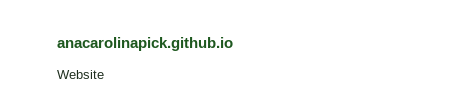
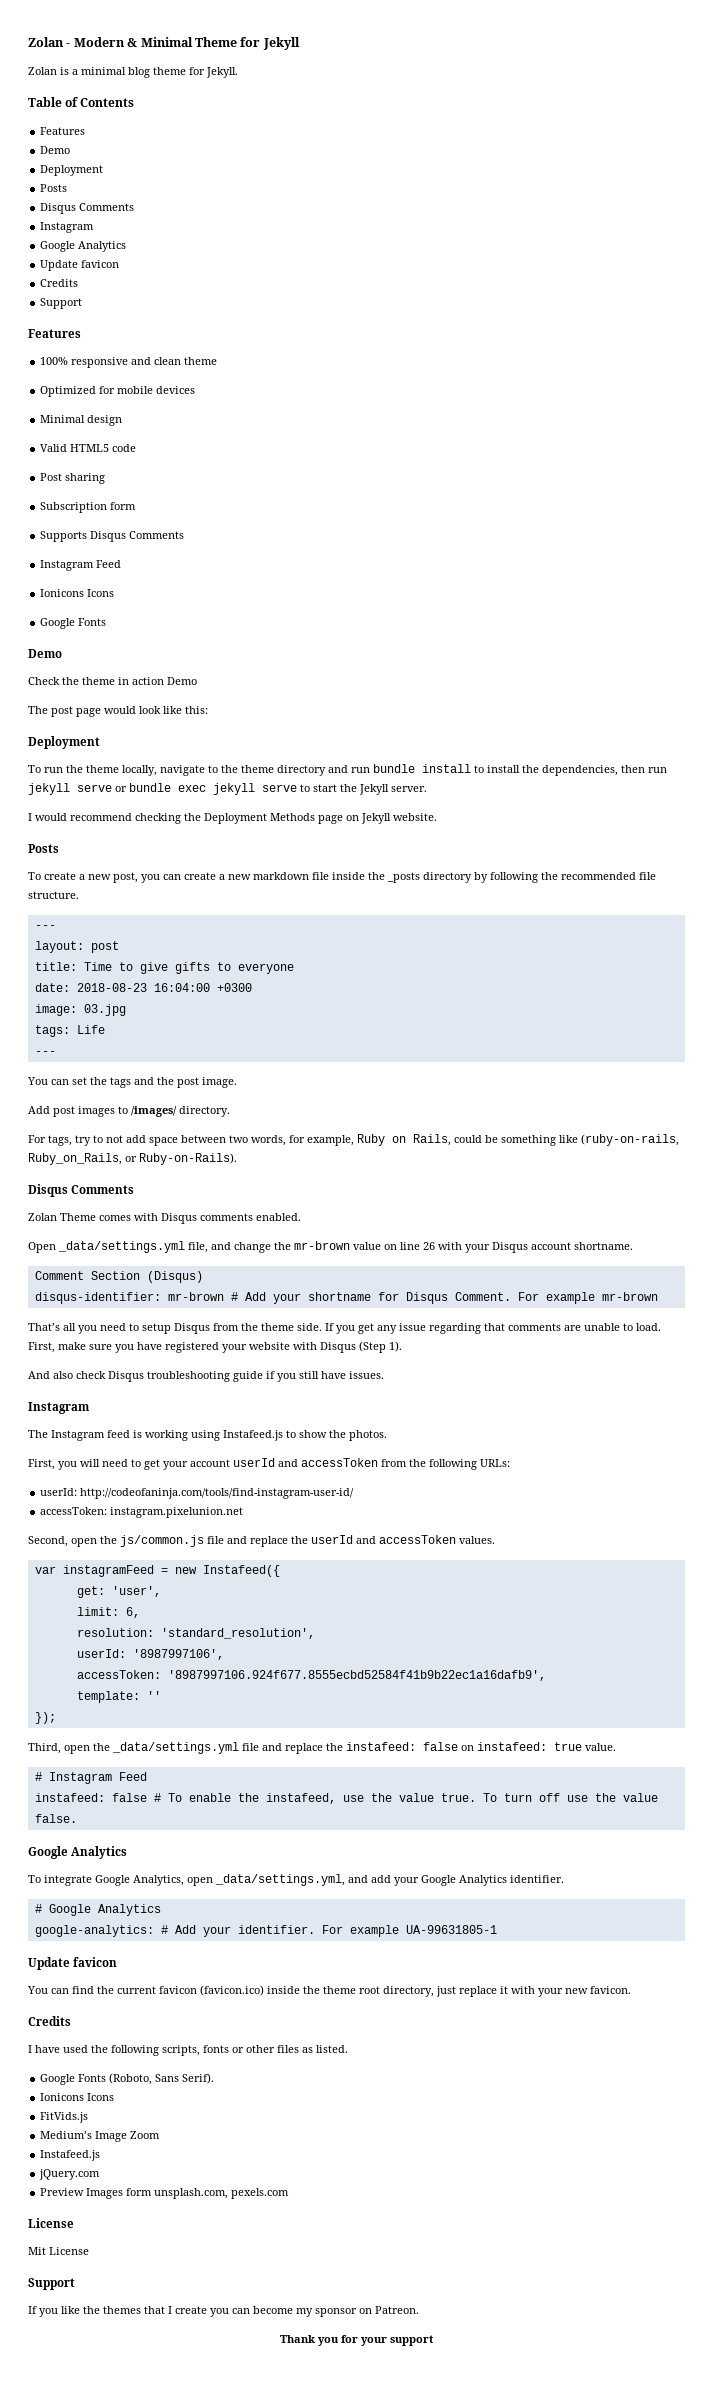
[57,37,233,51] [57,70,104,79] anacarolinapick.github.io // Website -> [28,37,300,50] [28,67,238,78] [28,97,135,107] [40,127,86,135] [40,146,71,154] [40,165,104,176] [40,184,68,192] [40,203,135,214] [40,222,95,233] [40,241,127,252] [40,260,120,271] [40,279,79,287] [40,298,83,309] [28,329,81,338] [40,357,218,368] [40,386,196,397] [40,415,123,426] [40,444,137,452] [40,473,106,484] [40,502,137,513] [40,531,185,542] [40,560,122,571] [40,589,115,597] [40,618,107,629] [28,649,62,658] [28,677,197,685] [28,706,208,717] [28,736,100,749] [28,764,667,776] [28,783,427,795] [28,813,437,824] [28,844,59,853] [28,872,656,883] [28,891,79,899] [34,925,56,929] [34,941,119,953] [34,962,294,974] [34,983,252,992] [34,1004,126,1016] [34,1025,105,1037] [34,1051,56,1055] [27,1077,237,1088] [28,1106,230,1117] [28,1134,679,1146] [28,1153,237,1165] [28,1184,135,1197] [28,1213,301,1224] [28,1241,633,1253] [34,1271,203,1283] [34,1292,658,1304] [28,1323,661,1334] [28,1341,402,1353] [28,1371,384,1382] [28,1402,90,1414] [28,1430,387,1441] [28,1458,510,1470] [40,1488,355,1499] [40,1507,244,1518] [28,1535,495,1547] [34,1565,280,1577] [76,1586,161,1598] [76,1607,140,1618] [76,1628,315,1639] [76,1649,224,1660] [76,1670,546,1681] [76,1691,161,1703] [34,1712,56,1724] [28,1742,616,1754] [34,1772,147,1784] [34,1793,658,1804] [34,1814,77,1823] [28,1846,128,1859] [28,1874,564,1886] [34,1904,161,1916] [34,1925,497,1937] [28,1957,118,1970] [27,1985,631,1997] [28,2016,71,2026] [28,2045,348,2056] [40,2073,215,2085] [40,2093,115,2101] [40,2112,89,2123] [40,2131,161,2142] [40,2150,101,2161] [39,2169,101,2180] [40,2188,290,2199] [28,2218,74,2228] [28,2247,89,2255] [28,2278,75,2290] [28,2306,419,2317] [280,2335,434,2346] Zolan - Modern & Minimal Theme for Jekyll // Zolan is a minimal blog theme for Jekyll. // Table of Contents // Features // Demo // Deployment // Posts // Disqus Comments // Instagram // Google Analytics // Update favicon // Credits // Support // Features // 100% responsive and clean theme // Optimized for mobile devices // Minimal design // Valid HTML5 code // Post sharing // Subscription form // Supports Disqus Comments // Instagram Feed // Ionicons Icons // Google Fonts // Demo // Check the theme in action Demo // The post page would look like this: // Deployment // To run the theme locally, navigate to the theme directory and run bundle install to install the dependencies, then run jekyll serve or bundle exec jekyll serve to start the Jekyll server. // I would recommend checking the Deployment Methods page on Jekyll website. // Posts // To create a new post, you can create a new markdown file inside the _posts directory by following the recommended file structure. // --- // layout: post // title: Time to give gifts to everyone // date: 2018-08-23 16:04:00 +0300 // image: 03.jpg // tags: Life // --- // You can set the tags and the post image. // Add post images to /images/ directory. // For tags, try to not add space between two words, for example, Ruby on Rails, could be something like (ruby-on-rails, Ruby_on_Rails, or Ruby-on-Rails). // Disqus Comments // Zolan Theme comes with Disqus comments enabled. // Open _data/settings.yml file, and change the mr-brown value on line 26 with your Disqus account shortname. // Comment Section (Disqus) // disqus-identifier: mr-brown # Add your shortname for Disqus Comment. For example mr-brown // That’s all you need to setup Disqus from the theme side. If you get any issue regarding that comments are unable to load. First, make sure you have registered your website with Disqus (Step 1). // And also check Disqus troubleshooting guide if you still have issues. // Instagram // The Instagram feed is working using Instafeed.js to show the photos. // First, you will need to get your account userId and accessToken from the following URLs: // userId: http://codeofaninja.com/tools/find-instagram-user-id/ // accessToken: instagram.pixelunion.net // Second, open the js/common.js file and replace the userId and accessToken values. // var instagramFeed = new Instafeed({ // get: 'user', // limit: 6, // resolution: 'standard_resolution', // userId: '8987997106', // accessToken: '8987997106.924f677.8555ecbd52584f41b9b22ec1a16dafb9', // template: '' // }); // Third, open the _data/settings.yml file and replace the instafeed: false on instafeed: true value. // # Instagram Feed // instafeed: false # To enable the instafeed, use the value true. To turn off use the value false. // Google Analytics // To integrate Google Analytics, open _data/settings.yml, and add your Google Analytics identifier. // # Google Analytics // google-analytics: # Add your identifier. For example UA-99631805-1 // Update favicon // You can find the current favicon (favicon.ico) inside the theme root directory, just replace it with your new favicon. // Credits // I have used the following scripts, fonts or other files as listed. // Google Fonts (Roboto, Sans Serif). // Ionicons Icons // FitVids.js // Medium’s Image Zoom // Instafeed.js // jQuery.com // Preview Images form unsplash.com, pexels.com // License // Mit License // Support // If you like the themes that I create you can become my sponsor on Patreon. // Thank you for your support

